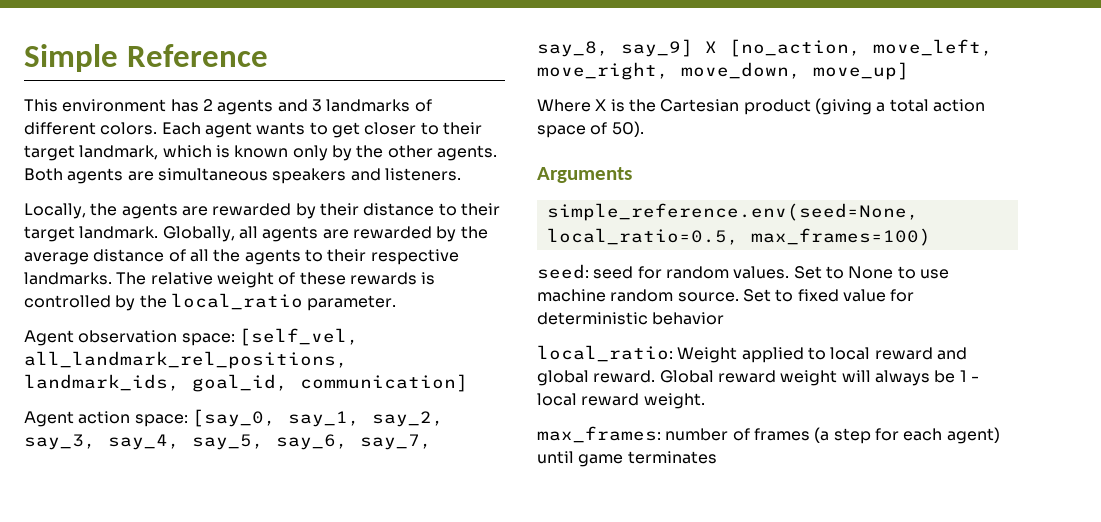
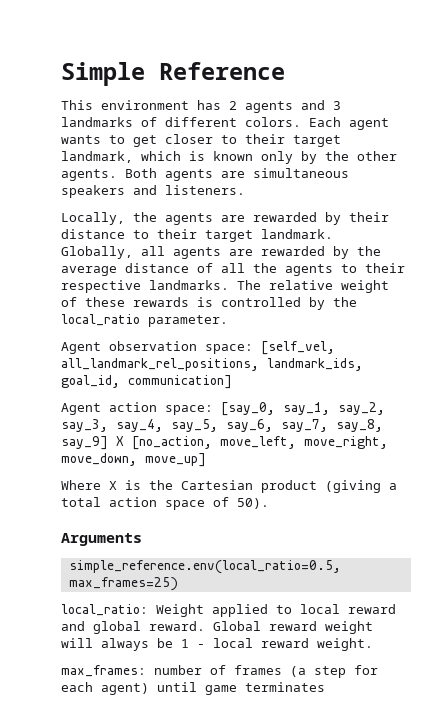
[546,203,919,221] [546,228,931,246] [537,264,949,279] [537,289,915,302] [537,312,725,325] simple_reference.env(seed=None, local_ratio=0.5, max_frames=100) // seed: seed for random values. Set to None to use machine random source. Set to fixed value for deterministic behavior -> [68,560,341,574] [68,577,178,591] simple_reference.env(local_ratio=0.5, max_frames=25)

